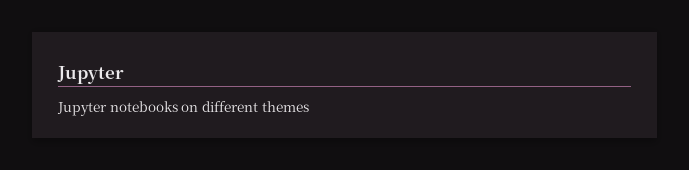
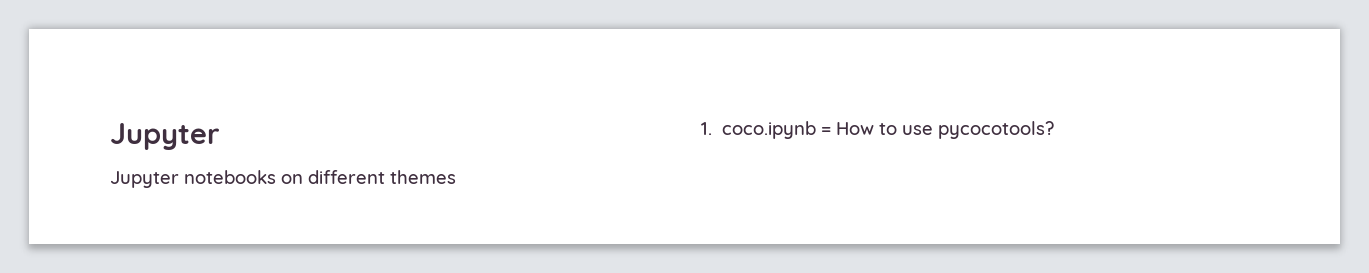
(309, 106) none -> [701,121,1054,139] // 1. coco.ipynb = How to use pycocotools?

